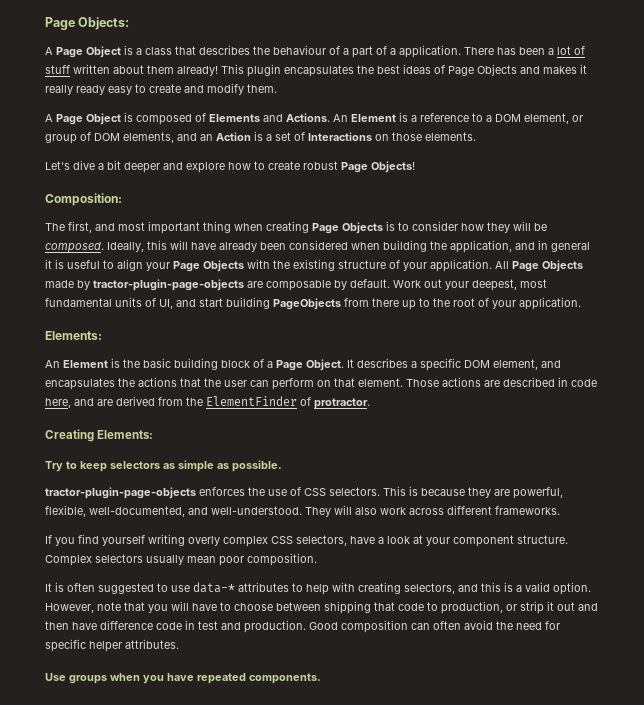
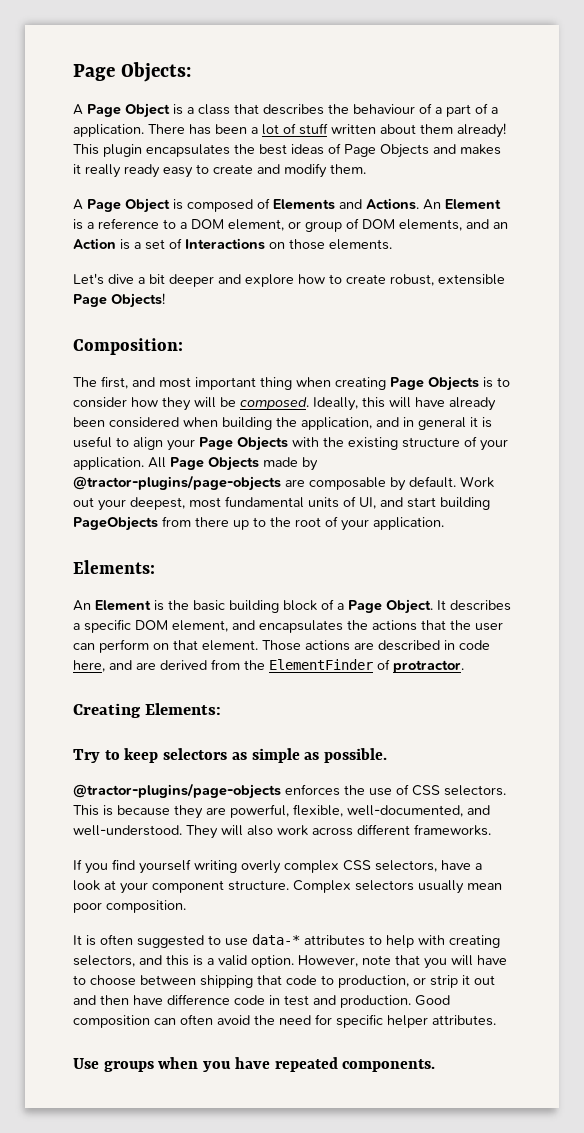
[303,161,338,170] robust -> [390,274,505,286] robust, extensible
[93,279,244,291] tractor-plugin-page-objects -> [73,475,281,491] @tractor-plugins/page-objects
[45,487,196,499] tractor-plugin-page-objects -> [73,783,281,799] @tractor-plugins/page-objects

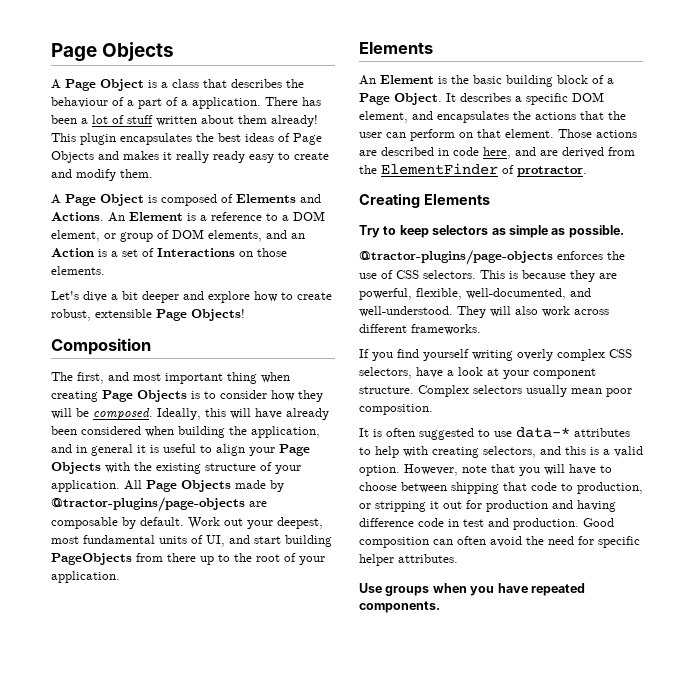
[73,62,191,82] Page Objects: -> [51,42,175,62] Page Objects
[73,338,183,355] Composition: -> [51,338,151,355] Composition
[73,560,155,574] Elements: -> [359,42,433,54] Elements
[144,703,221,715] Elements: -> [423,194,490,205] Elements
[430,975,458,988] strip -> [375,501,426,512] stripping
[73,995,163,1005] and then have -> [466,500,616,512] for production and having

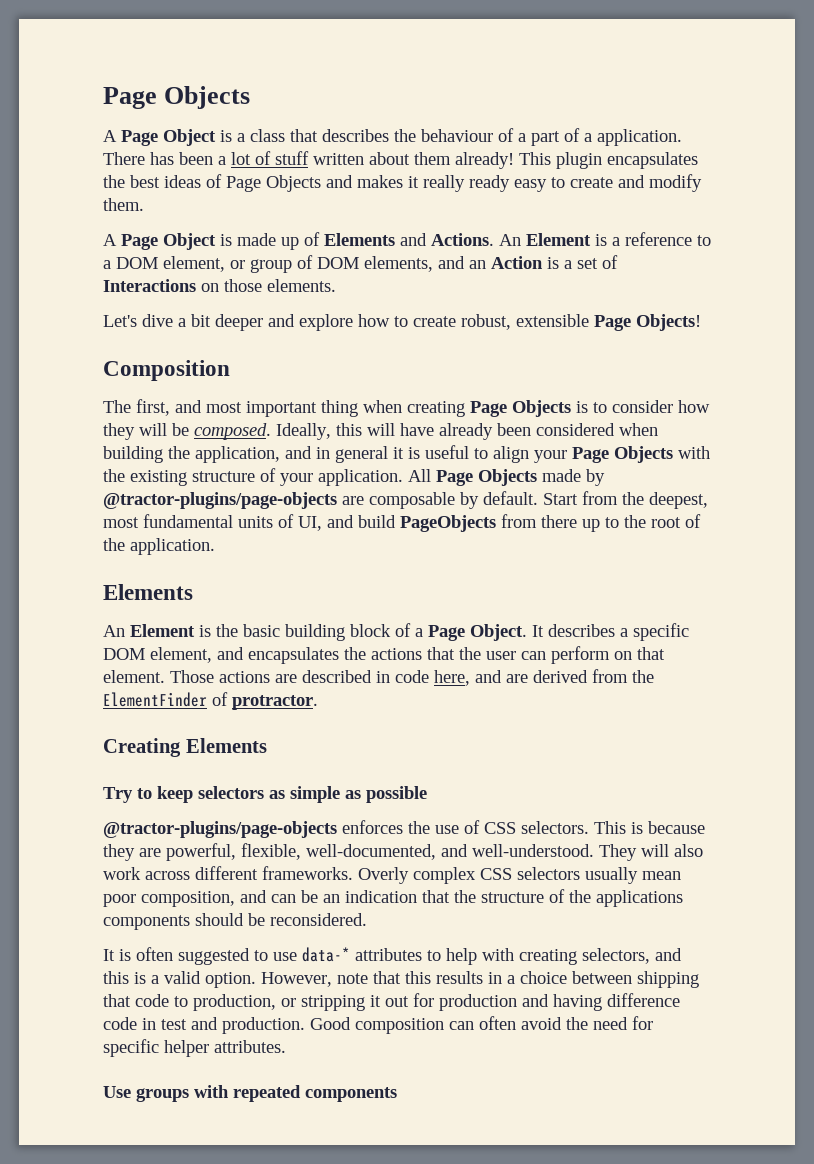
[161,194,217,206] composed -> [237,233,299,250] made up
[188,517,273,529] Work out your -> [543,491,644,505] Start from the
[254,535,332,547] start building -> [358,515,396,528] build
[299,556,325,565] your -> [103,538,125,551] the
[568,225,624,238] possible. -> [366,786,427,803] possible
[359,349,632,361] [359,367,596,379] [359,385,632,397] [359,404,433,415] // If you find yourself writing overly complex CSS selectors, have a look at your component structure. Complex selectors usually mean poor composition. -> [358,867,681,884] [103,889,683,907] [103,913,367,930] Overly complex CSS selectors usually mean poor composition, and can be an indication that the structure of the applications components should be reconsidered.
[519,464,612,476] [359,482,397,491] you will have to choose -> [405,971,567,984] this results in a choice
[432,583,585,596] [359,601,440,613] when you have repeated components. -> [194,1085,397,1102] with repeated components

